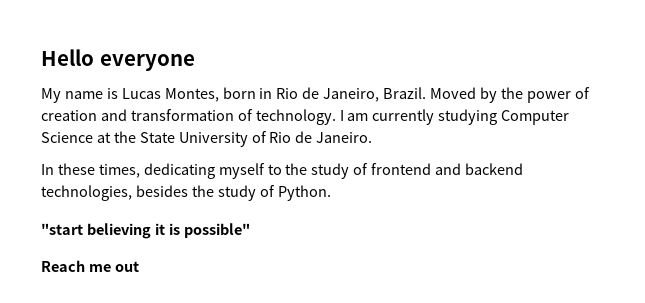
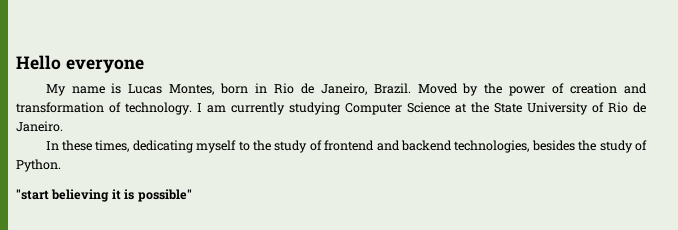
[41,260,139,272] // Reach me out -> (192, 195) none

